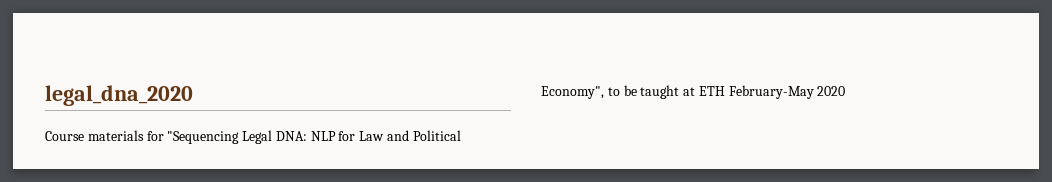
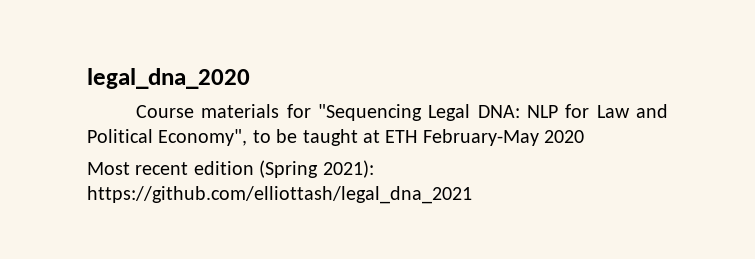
(846, 91) none -> [87,160,374,178] [87,186,472,204] // Most recent edition (Spring 2021): https://github.com/elliottash/legal_dna_2021

